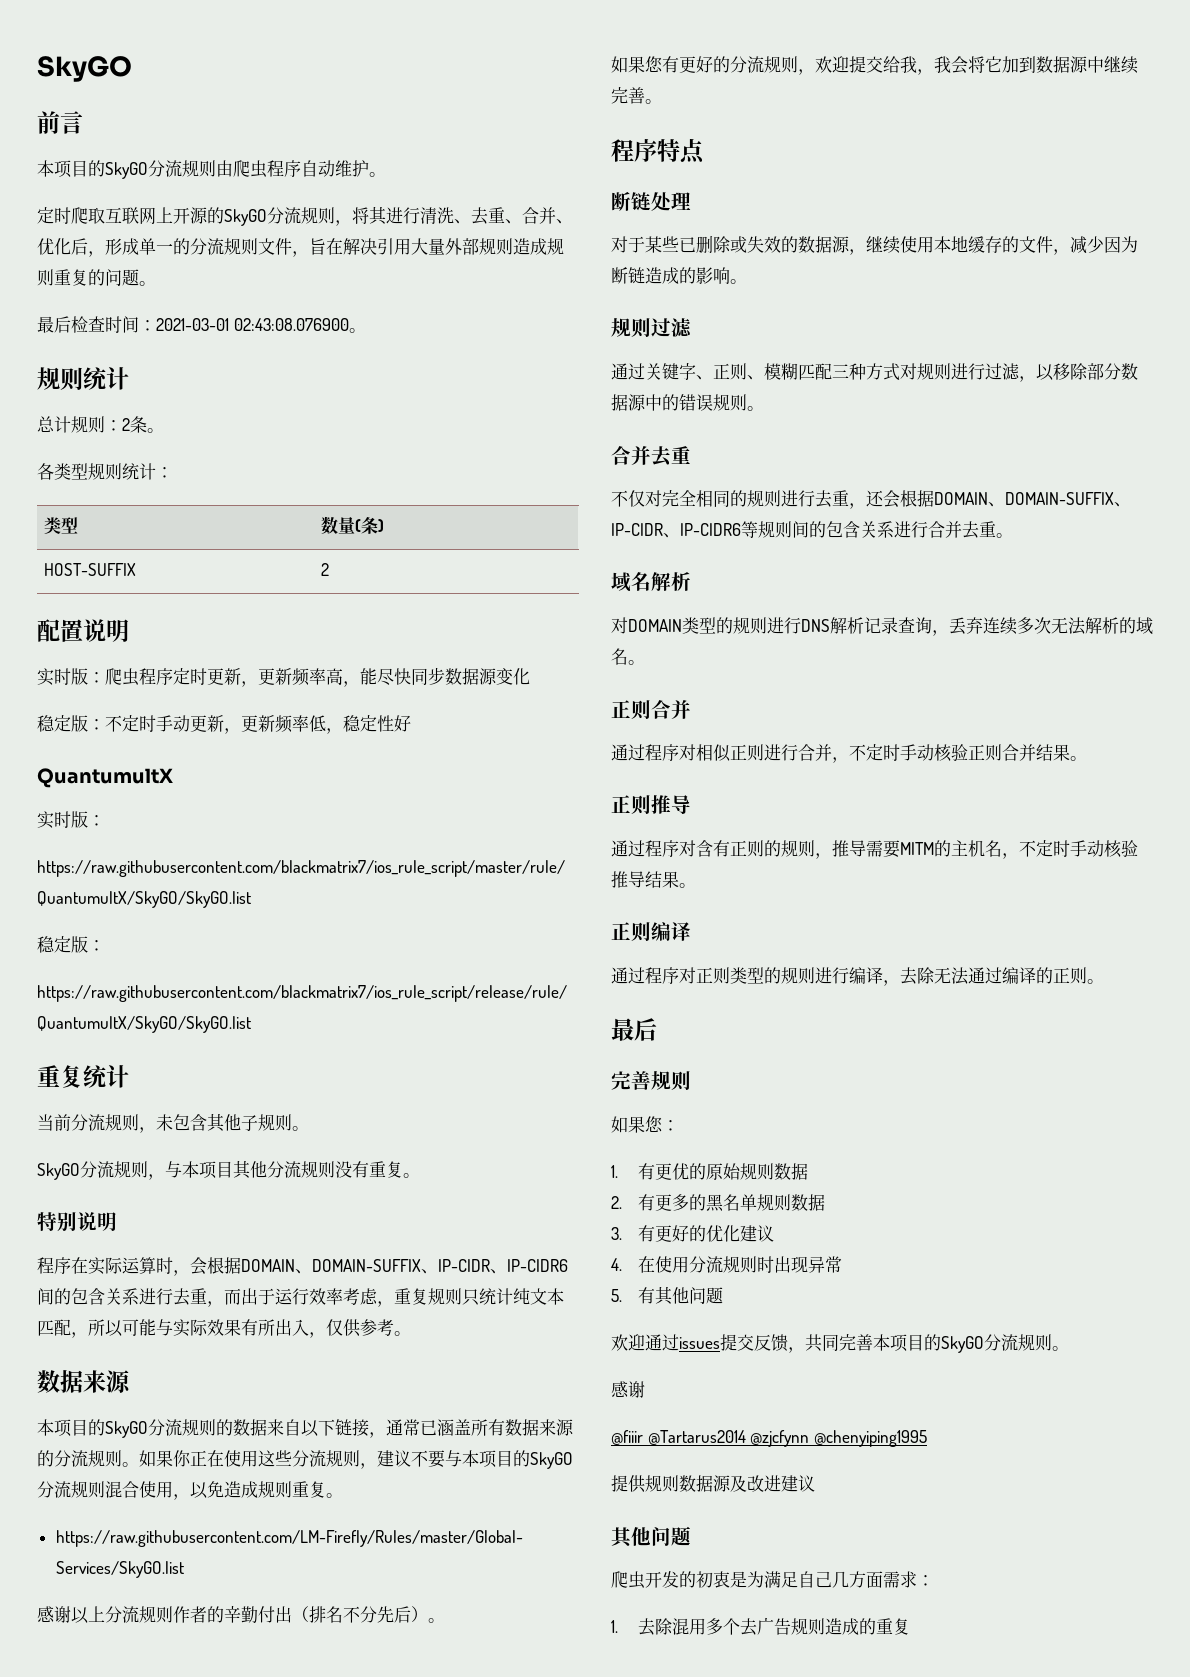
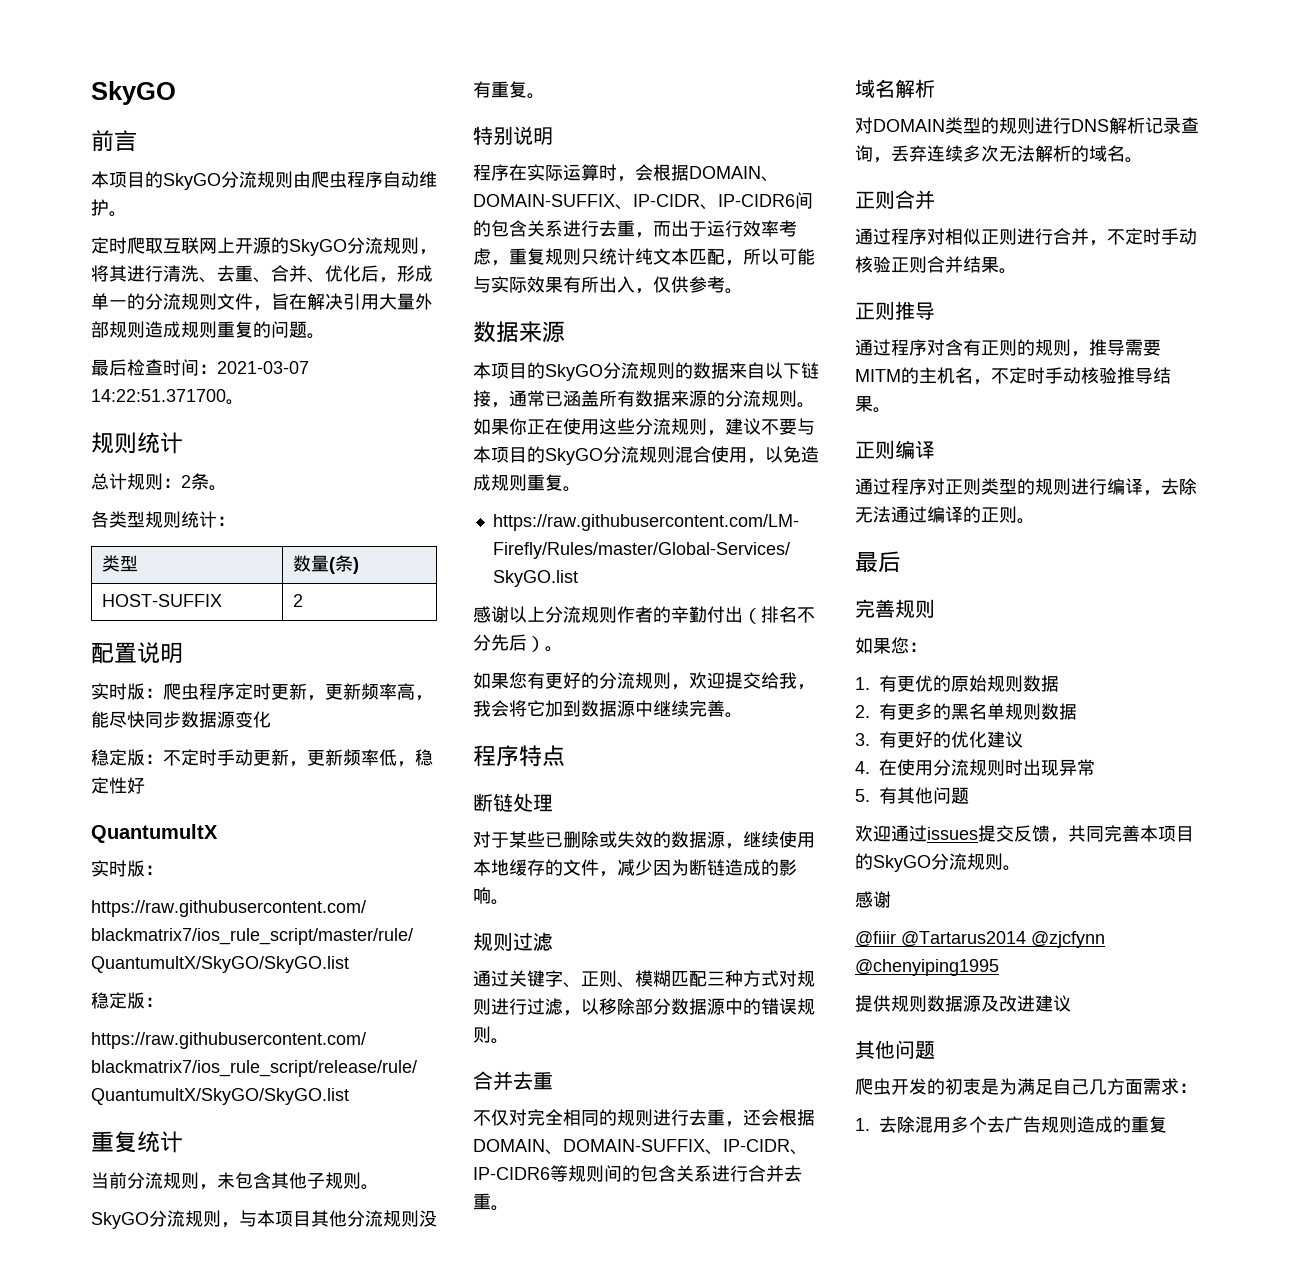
[156,318,349,331] 2021-03-01 02:43:08.076900 -> [217,361,309,374] [91,389,226,402] 2021-03-07 14:22:51.371700

